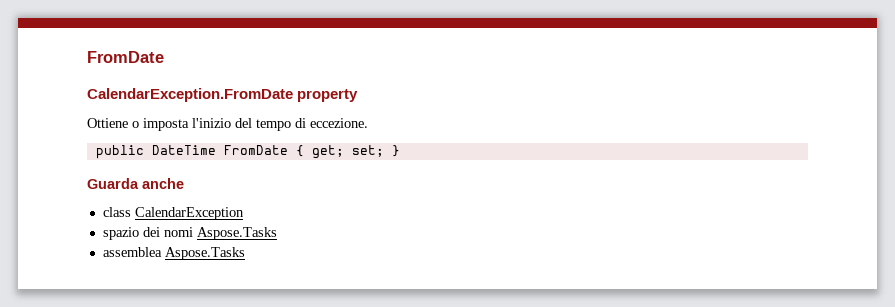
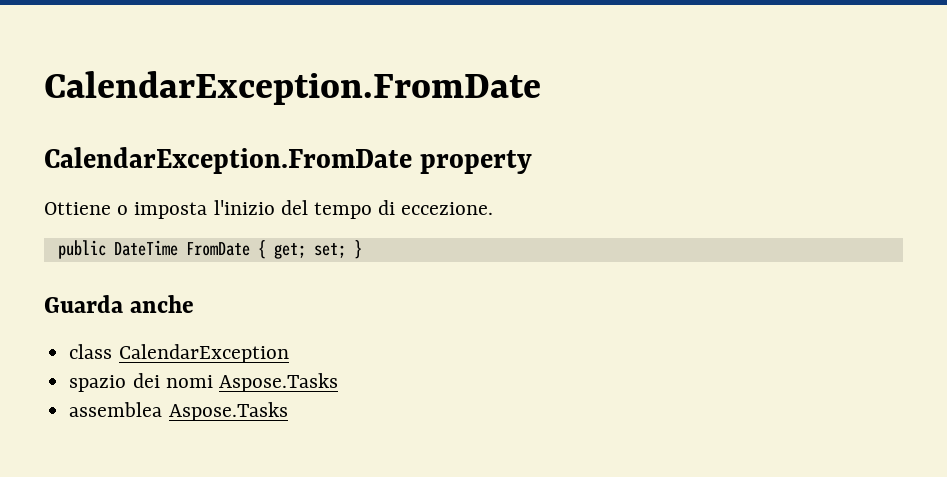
[87,51,164,63] FromDate -> [44,71,541,105] CalendarException.FromDate

